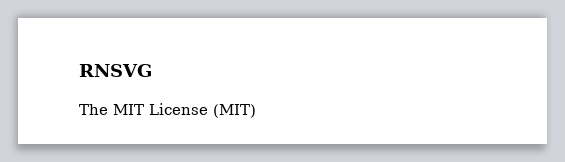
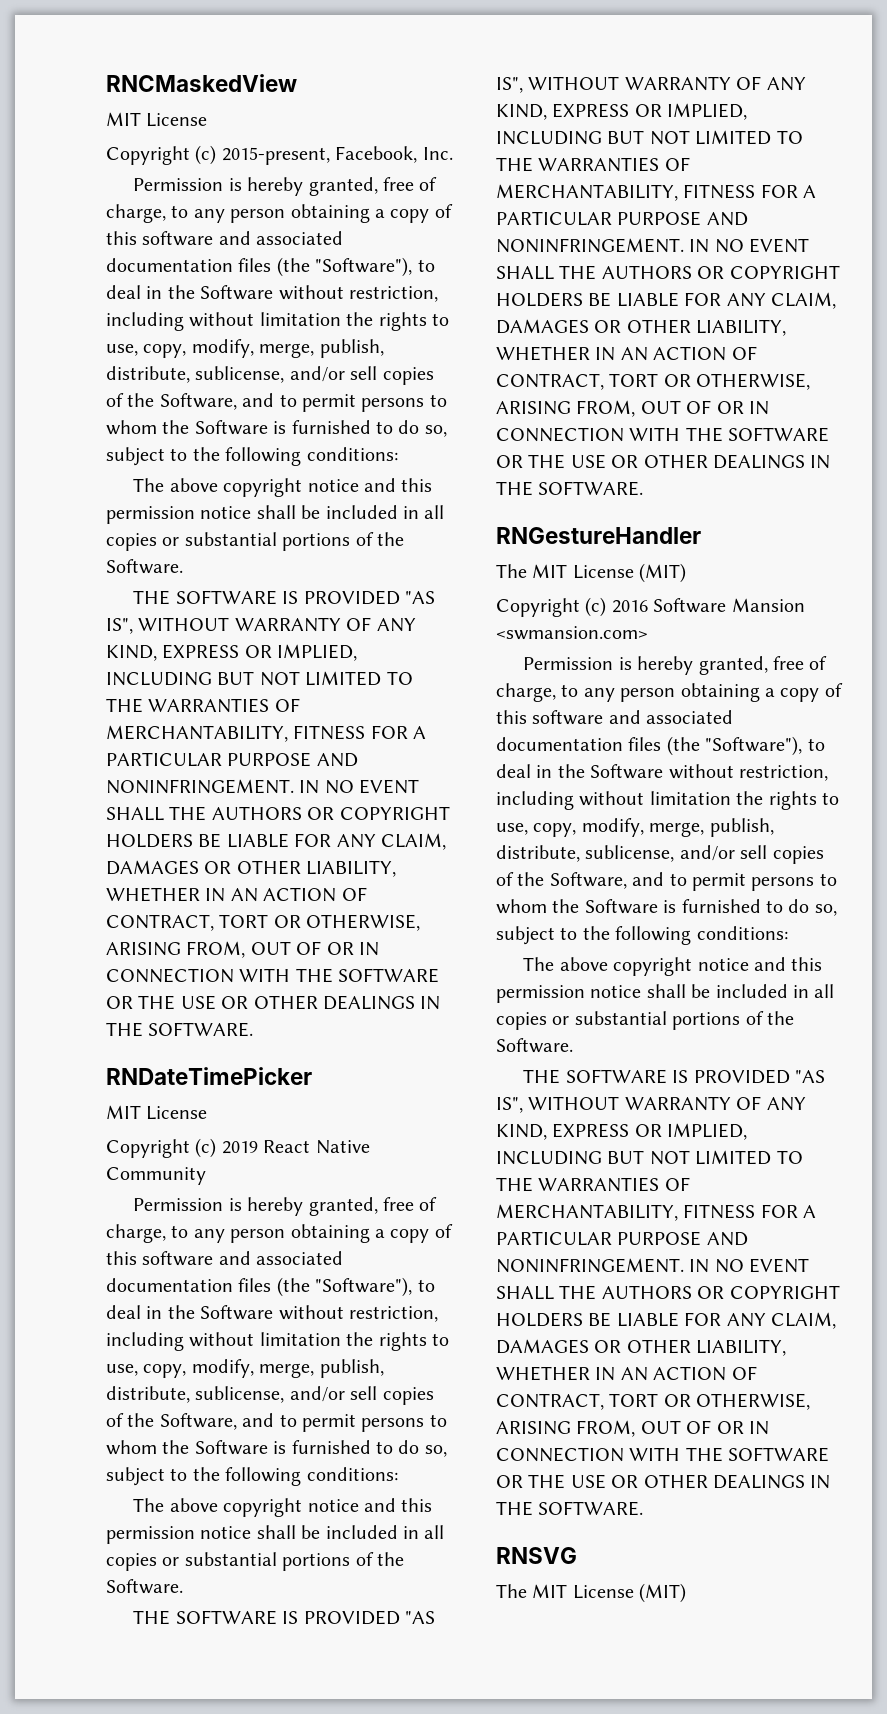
(79, 70) none -> [106,74,297,92] [106,112,208,127] [106,145,453,165] [133,177,438,196] [106,204,453,223] [106,231,344,246] [106,257,435,277] [106,285,438,302] [106,312,449,331] [106,339,384,358] [106,366,434,385] [106,393,447,412] [106,420,447,437] [106,447,398,466] [133,478,433,497] [106,505,445,524] [106,532,404,551] [106,559,183,574] [133,590,435,605] [106,617,416,634] [106,644,358,661] [106,671,413,686] [106,698,300,713] [106,725,427,742] [106,752,358,767] [106,779,420,794] [106,806,450,821] [106,833,446,850] [106,860,397,877] [106,887,367,902] [106,914,421,931] [106,941,379,958] [106,968,440,983] [106,995,441,1010] [106,1022,254,1037] [106,1067,312,1085] [106,1105,208,1120] [106,1138,370,1158] [106,1167,206,1185] [133,1197,438,1216] [106,1224,453,1243] [106,1251,344,1266] [106,1277,435,1297] [106,1305,438,1322] [106,1332,449,1351] [106,1359,384,1378] [106,1386,434,1405] [106,1413,447,1432] [106,1440,447,1457] [106,1467,398,1486] [133,1498,433,1517] [106,1525,445,1544] [106,1552,404,1571] [106,1579,183,1594] [133,1610,435,1625] [496,76,806,93] [496,103,748,120] [496,130,803,145] [496,157,690,172] [496,184,817,201] [496,211,748,226] [496,238,810,253] [496,265,840,280] [496,292,836,309] [496,319,787,336] [496,346,757,361] [496,373,811,390] [496,400,769,417] [496,427,830,442] [496,454,831,469] [496,481,644,496] [496,527,701,544] [496,563,687,583] [496,597,805,617] [496,626,648,640] [523,656,828,675] [496,683,843,702] [496,710,734,725] [496,736,825,756] [496,764,828,781] [496,791,839,810] [496,818,774,837] [496,845,824,864] [496,872,837,891] [496,899,837,916] [496,926,788,945] [523,957,823,976] [496,984,835,1003] [496,1011,794,1030] [496,1038,573,1053] [523,1069,825,1084] [496,1096,806,1113] [496,1123,748,1140] [496,1150,803,1165] [496,1177,690,1192] [496,1204,817,1221] [496,1231,748,1246] [496,1258,810,1273] [496,1285,840,1300] [496,1312,836,1329] [496,1339,787,1356] [496,1366,757,1381] [496,1393,811,1410] [496,1420,769,1437] [496,1447,830,1462] [496,1474,831,1489] [496,1501,644,1516] RNCMaskedView // MIT License // Copyright (c) 2015-present, Facebook, Inc. // Permission is hereby granted, free of charge, to any person obtaining a copy of this software and associated documentation files (the "Software"), to deal in the Software without restriction, including without limitation the rights to use, copy, modify, merge, publish, distribute, sublicense, and/or sell copies of the Software, and to permit persons to whom the Software is furnished to do so, subject to the following conditions: // The above copyright notice and this permission notice shall be included in all copies or substantial portions of the Software. // THE SOFTWARE IS PROVIDED "AS IS", WITHOUT WARRANTY OF ANY KIND, EXPRESS OR IMPLIED, INCLUDING BUT NOT LIMITED TO THE WARRANTIES OF MERCHANTABILITY, FITNESS FOR A PARTICULAR PURPOSE AND NONINFRINGEMENT. IN NO EVENT SHALL THE AUTHORS OR COPYRIGHT HOLDERS BE LIABLE FOR ANY CLAIM, DAMAGES OR OTHER LIABILITY, WHETHER IN AN ACTION OF CONTRACT, TORT OR OTHERWISE, ARISING FROM, OUT OF OR IN CONNECTION WITH THE SOFTWARE OR THE USE OR OTHER DEALINGS IN THE SOFTWARE. // RNDateTimePicker // MIT License // Copyright (c) 2019 React Native Community // Permission is hereby granted, free of charge, to any person obtaining a copy of this software and associated documentation files (the "Software"), to deal in the Software without restriction, including without limitation the rights to use, copy, modify, merge, publish, distribute, sublicense, and/or sell copies of the Software, and to permit persons to whom the Software is furnished to do so, subject to the following conditions: // The above copyright notice and this permission notice shall be included in all copies or substantial portions of the Software. // THE SOFTWARE IS PROVIDED "AS IS", WITHOUT WARRANTY OF ANY KIND, EXPRESS OR IMPLIED, INCLUDING BUT NOT LIMITED TO THE WARRANTIES OF MERCHANTABILITY, FITNESS FOR A PARTICULAR PURPOSE AND NONINFRINGEMENT. IN NO EVENT SHALL THE AUTHORS OR COPYRIGHT HOLDERS BE LIABLE FOR ANY CLAIM, DAMAGES OR OTHER LIABILITY, WHETHER IN AN ACTION OF CONTRACT, TORT OR OTHERWISE, ARISING FROM, OUT OF OR IN CONNECTION WITH THE SOFTWARE OR THE USE OR OTHER DEALINGS IN THE SOFTWARE. // RNGestureHandler // The MIT License (MIT) // Copyright (c) 2016 Software Mansion <swmansion.com> // Permission is hereby granted, free of charge, to any person obtaining a copy of this software and associated documentation files (the "Software"), to deal in the Software without restriction, including without limitation the rights to use, copy, modify, merge, publish, distribute, sublicense, and/or sell copies of the Software, and to permit persons to whom the Software is furnished to do so, subject to the following conditions: // The above copyright notice and this permission notice shall be included in all copies or substantial portions of the Software. // THE SOFTWARE IS PROVIDED "AS IS", WITHOUT WARRANTY OF ANY KIND, EXPRESS OR IMPLIED, INCLUDING BUT NOT LIMITED TO THE WARRANTIES OF MERCHANTABILITY, FITNESS FOR A PARTICULAR PURPOSE AND NONINFRINGEMENT. IN NO EVENT SHALL THE AUTHORS OR COPYRIGHT HOLDERS BE LIABLE FOR ANY CLAIM, DAMAGES OR OTHER LIABILITY, WHETHER IN AN ACTION OF CONTRACT, TORT OR OTHERWISE, ARISING FROM, OUT OF OR IN CONNECTION WITH THE SOFTWARE OR THE USE OR OTHER DEALINGS IN THE SOFTWARE. //

